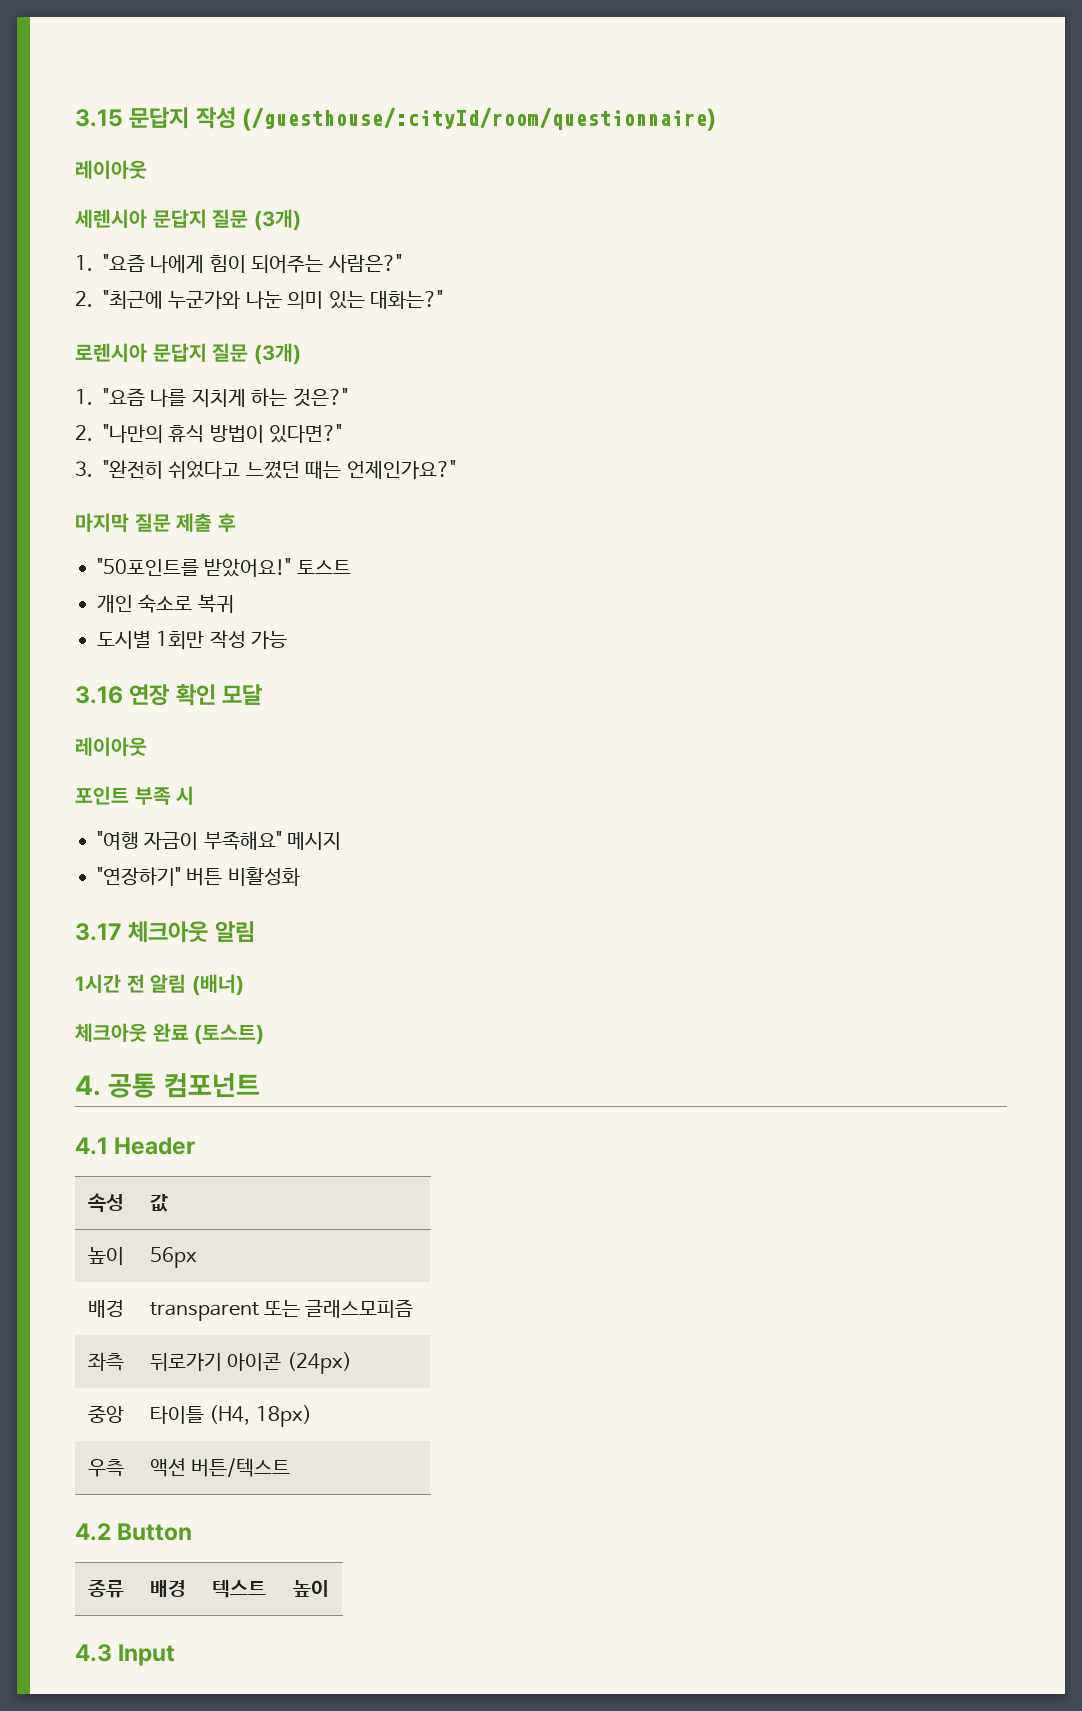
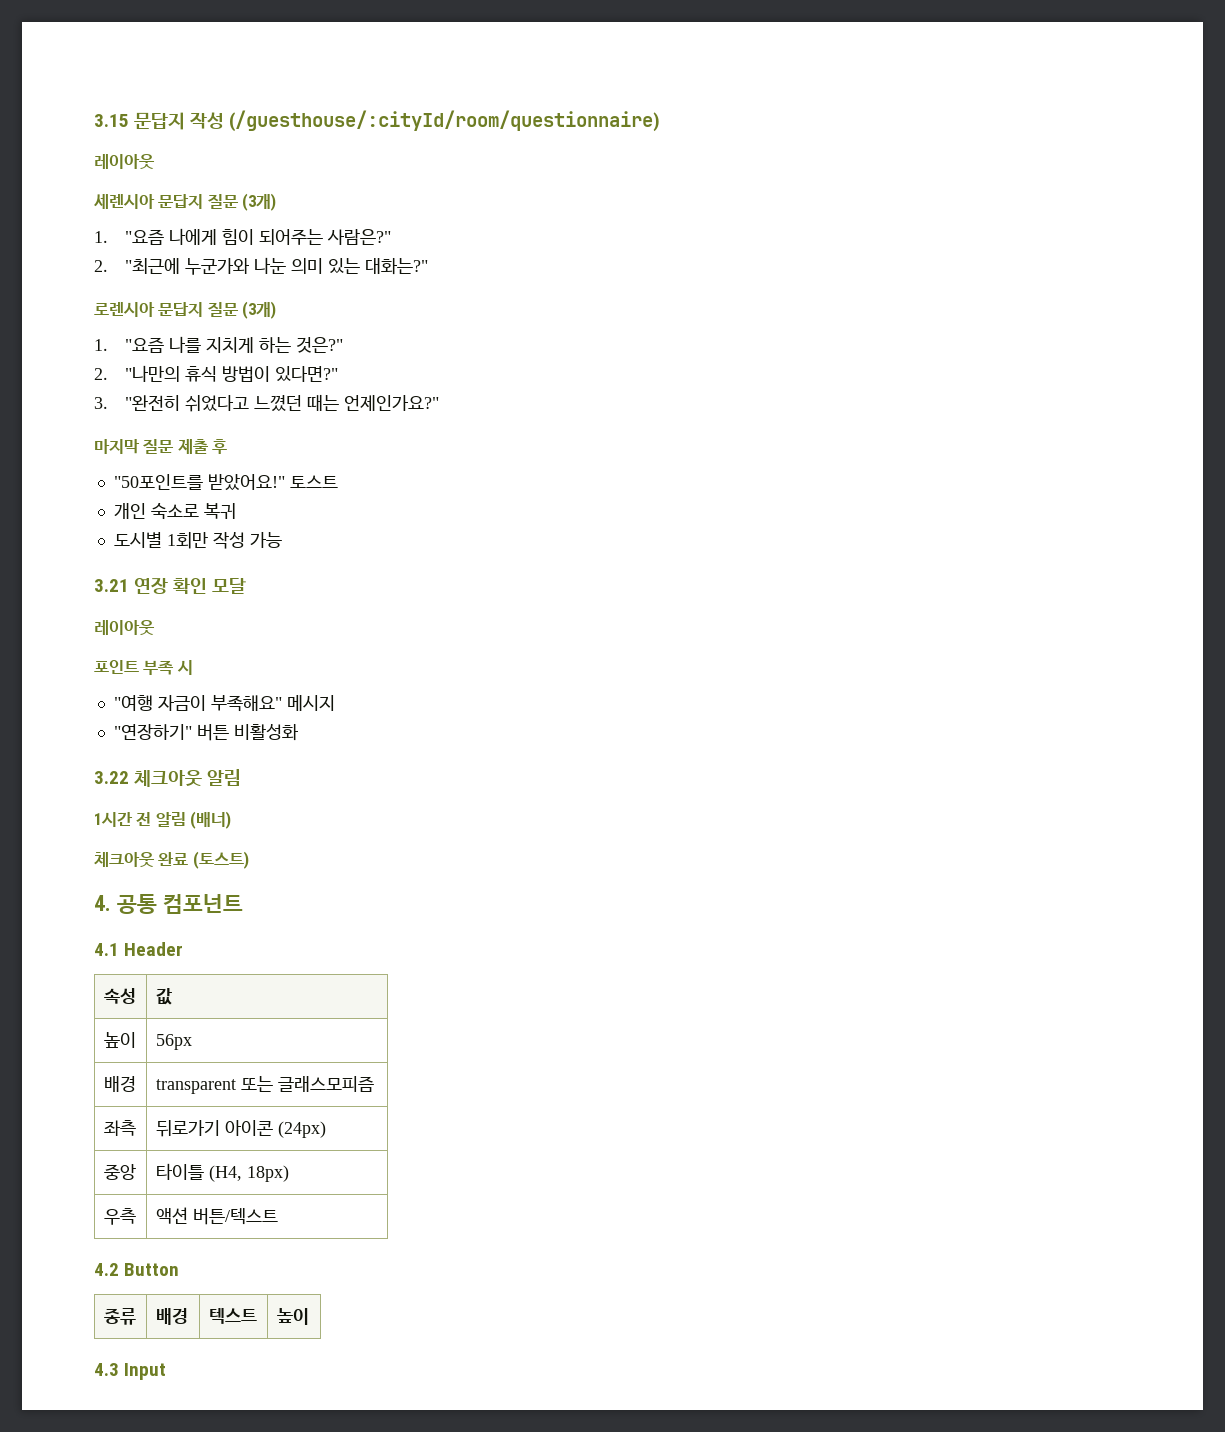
[75,686,123,704] 3.16 -> [94,579,129,592] 3.21
[75,923,122,941] 3.17 -> [94,771,129,784] 3.22

